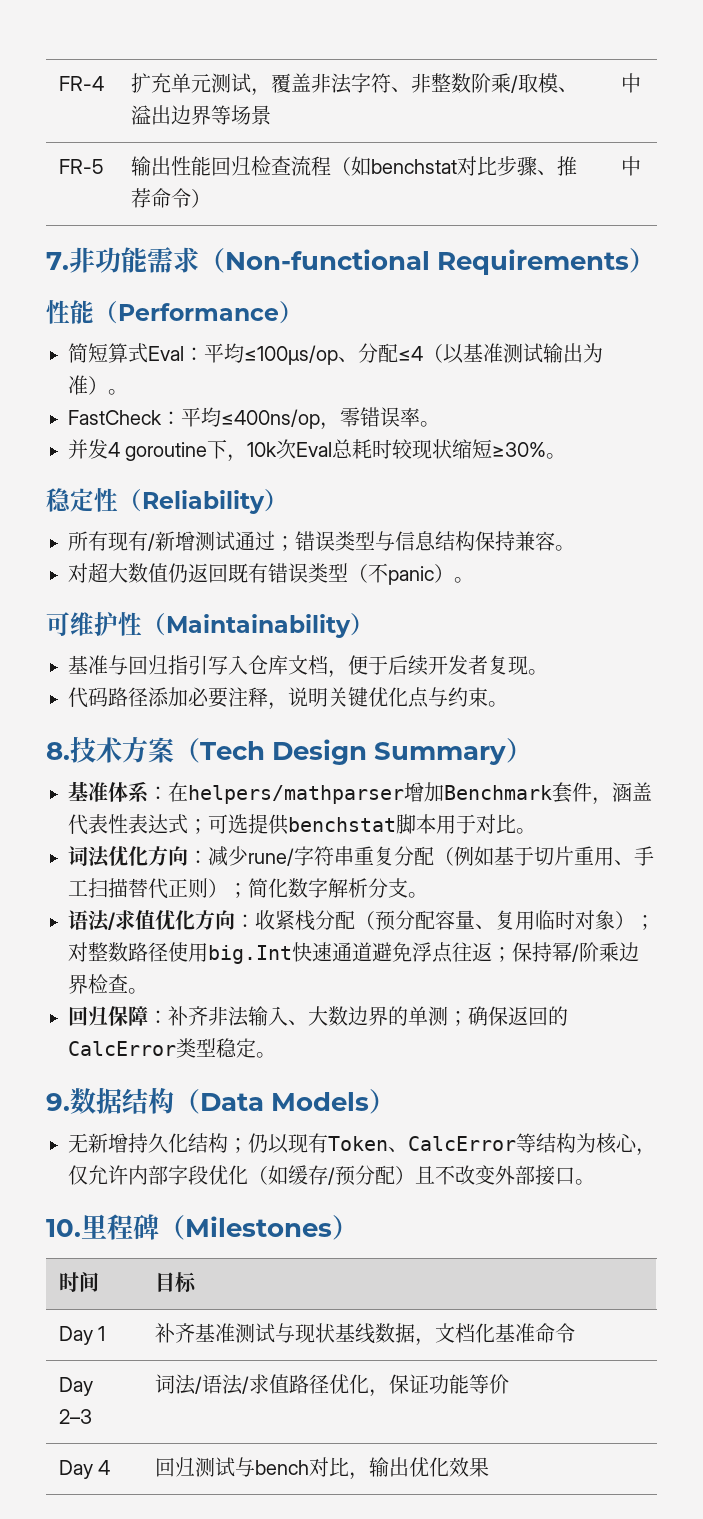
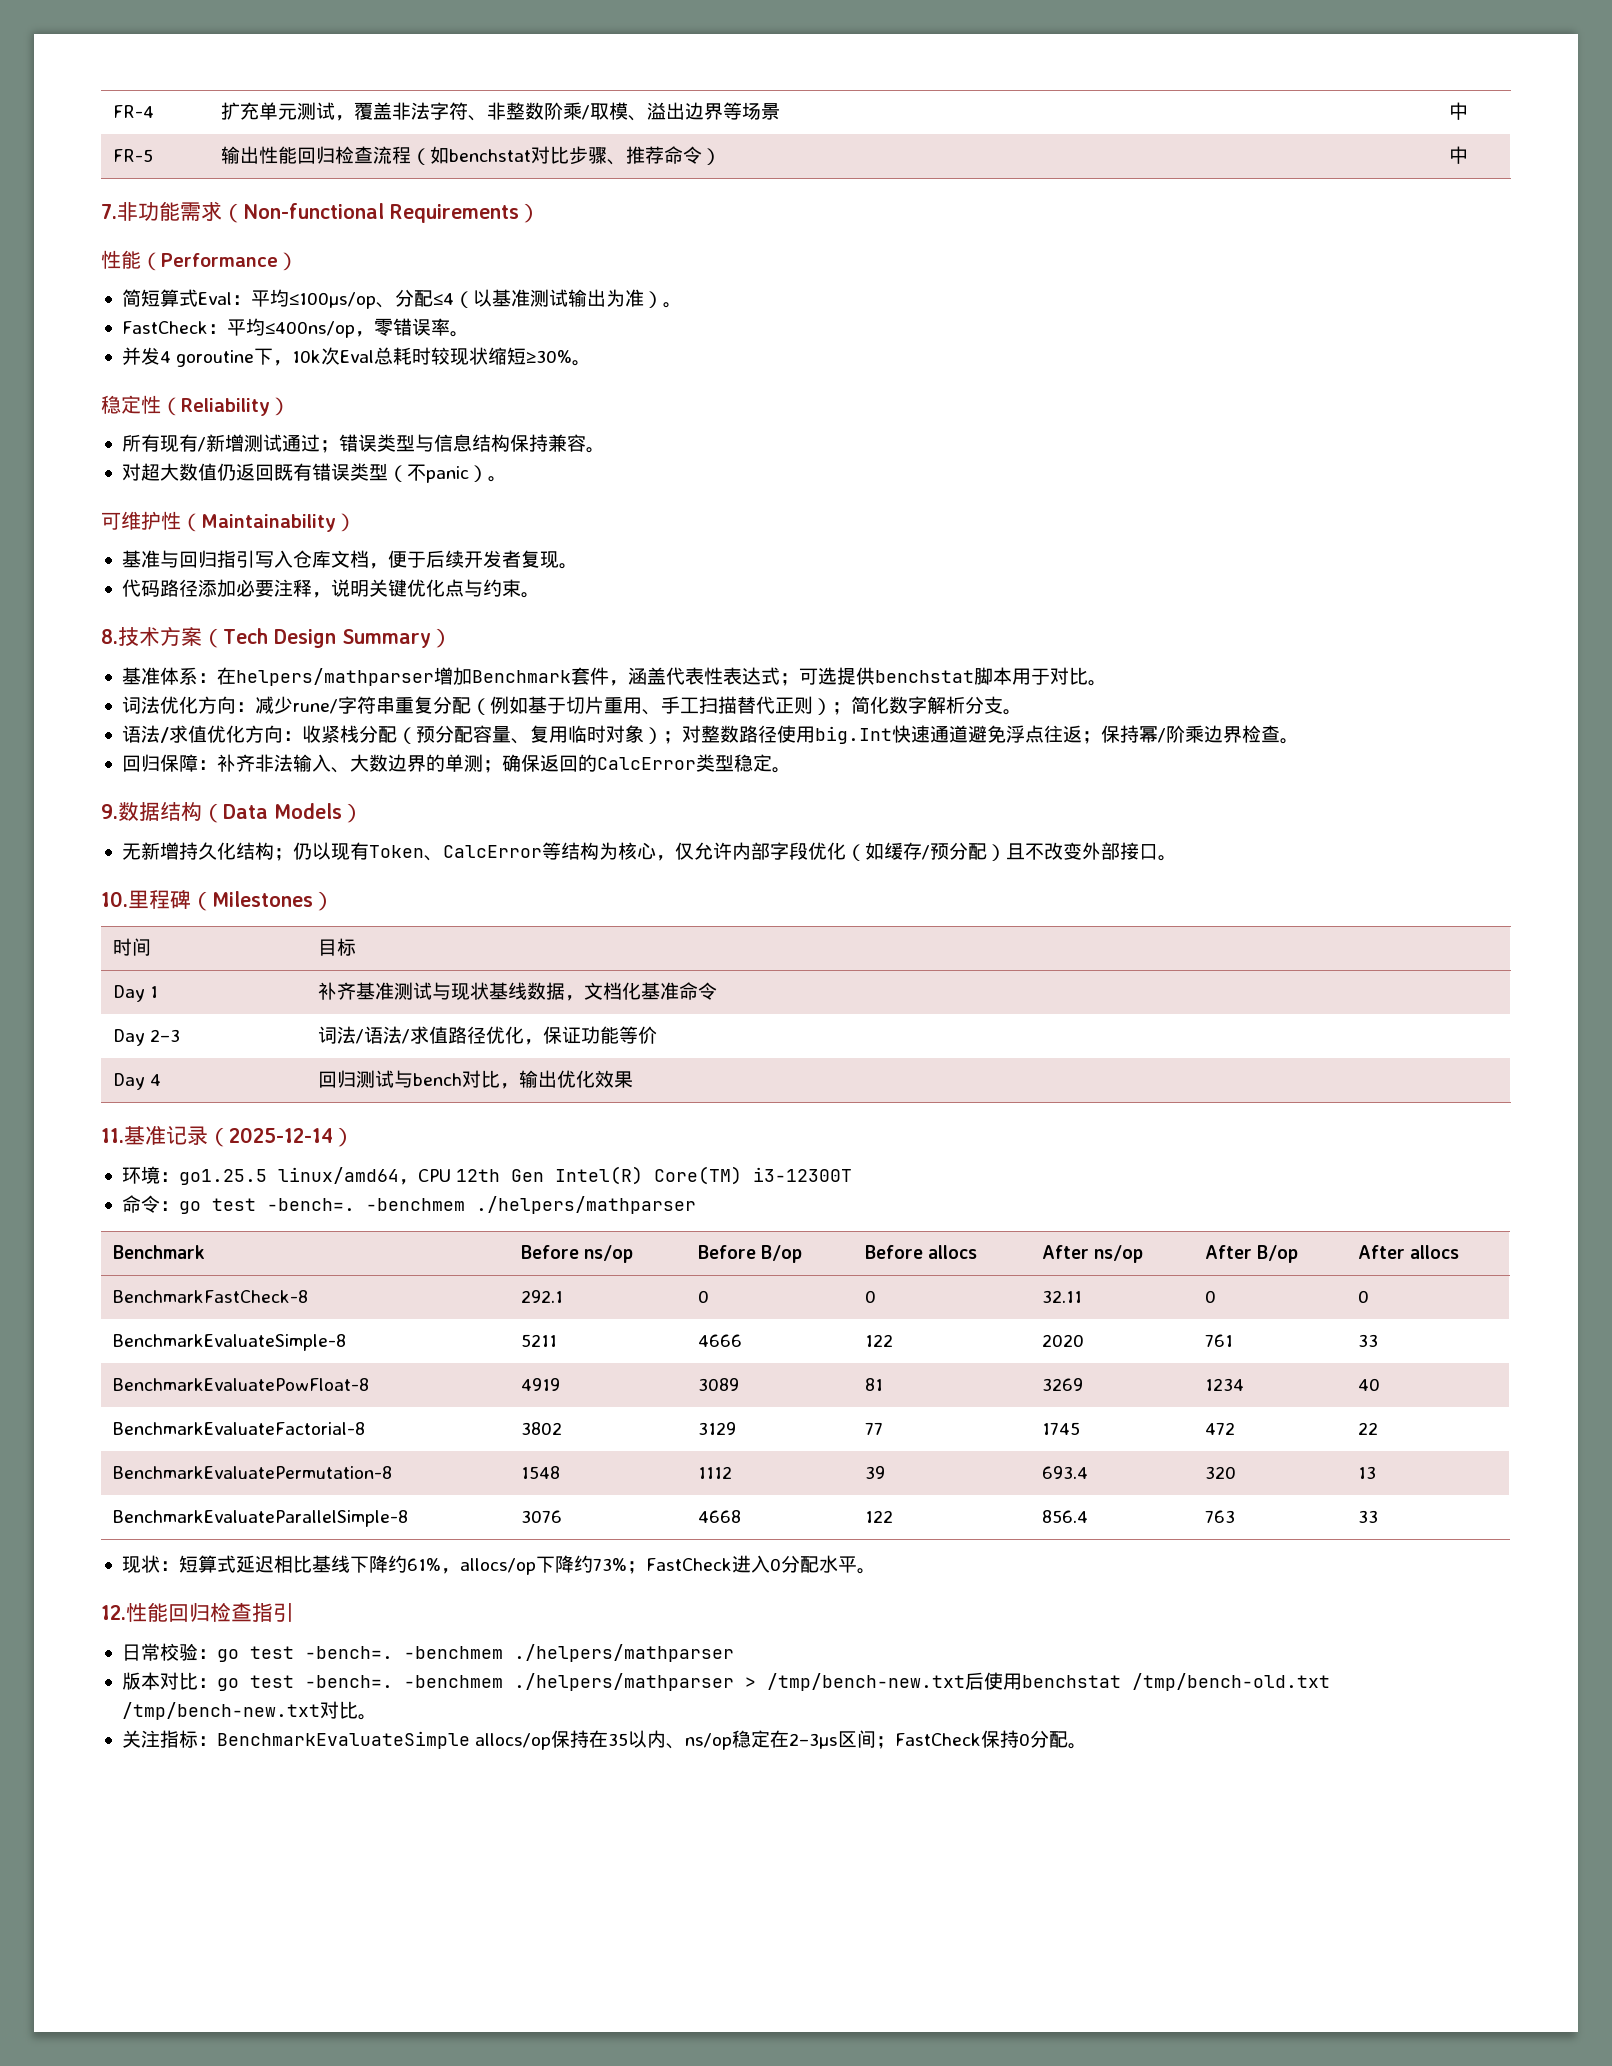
(490, 1467) none -> [101,1125,354,1147] [121,1166,853,1185] [121,1195,696,1214] [113,1245,206,1259] [521,1245,634,1263] [698,1245,803,1263] [865,1245,978,1259] [1042,1245,1144,1263] [1205,1245,1299,1263] [1358,1245,1460,1259] [113,1290,309,1303] [521,1290,564,1303] [698,1290,710,1303] [865,1290,877,1303] [1042,1290,1083,1303] [1205,1290,1217,1303] [1358,1290,1370,1303] [113,1334,347,1351] [521,1334,558,1347] [698,1334,743,1347] [865,1334,894,1347] [1042,1334,1085,1347] [1205,1334,1234,1347] [1358,1334,1379,1347] [113,1378,370,1391] [521,1378,561,1391] [698,1378,740,1391] [865,1378,884,1391] [1042,1378,1084,1391] [1205,1378,1245,1391] [1358,1378,1381,1391] [113,1422,366,1435] [521,1422,563,1435] [698,1422,737,1435] [865,1422,884,1435] [1042,1422,1081,1435] [1205,1422,1236,1435] [1358,1422,1379,1435] [113,1466,393,1479] [521,1466,561,1479] [698,1466,733,1479] [865,1466,886,1479] [1042,1466,1089,1479] [1205,1466,1237,1479] [1358,1466,1377,1479] [113,1510,409,1527] [521,1510,563,1523] [698,1510,742,1523] [865,1510,894,1523] [1042,1510,1089,1523] [1205,1510,1236,1523] [1358,1510,1379,1523] [121,1555,876,1575] [101,1602,294,1622] [121,1643,734,1662] [121,1672,1330,1691] [121,1701,377,1720] [121,1730,1088,1750] // 11.基准记录（2025-12-14） // 环境：go1.25.5 linux/amd64，CPU 12th Gen Intel(R) Core(TM) i3-12300T // 命令：go test -bench=. -benchmem ./helpers/mathparser // Benchmark | Before ns/op | Before B/op | Before allocs | After ns/op | After B/op | After allocs // BenchmarkFastCheck-8 | 292.1 | 0 | 0 | 32.11 | 0 | 0 // BenchmarkEvaluateSimple-8 | 5211 | 4666 | 122 | 2020 | 761 | 33 // BenchmarkEvaluatePowFloat-8 | 4919 | 3089 | 81 | 3269 | 1234 | 40 // BenchmarkEvaluateFactorial-8 | 3802 | 3129 | 77 | 1745 | 472 | 22 // BenchmarkEvaluatePermutation-8 | 1548 | 1112 | 39 | 693.4 | 320 | 13 // BenchmarkEvaluateParallelSimple-8 | 3076 | 4668 | 122 | 856.4 | 763 | 33 // 现状：短算式延迟相比基线下降约61%，allocs/op下降约73%；FastCheck进入0分配水平。 // 12.性能回归检查指引 // 日常校验：go test -bench=. -benchmem ./helpers/mathparser // 版本对比：go test -bench=. -benchmem ./helpers/mathparser > /tmp/bench-new.txt后使用benchstat /tmp/bench-old.txt /tmp/bench-new.txt对比。 // 关注指标：BenchmarkEvaluateSimple allocs/op保持在35以内、ns/op稳定在2–3µs区间；FastCheck保持0分配。

